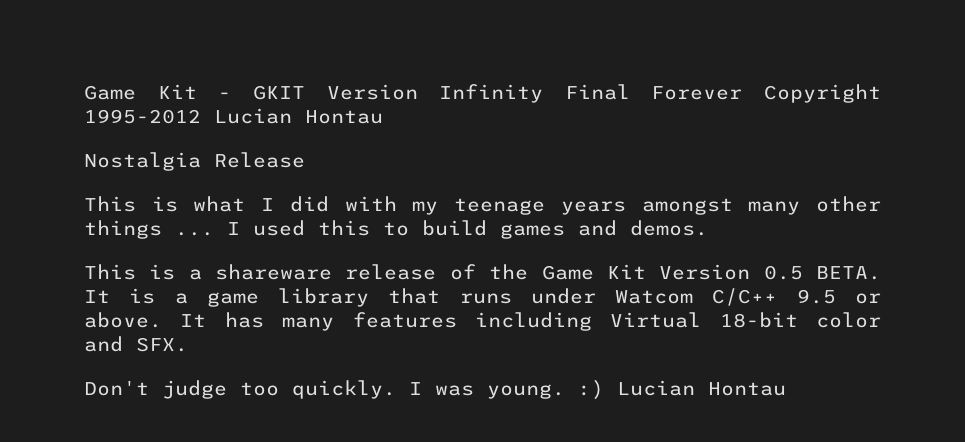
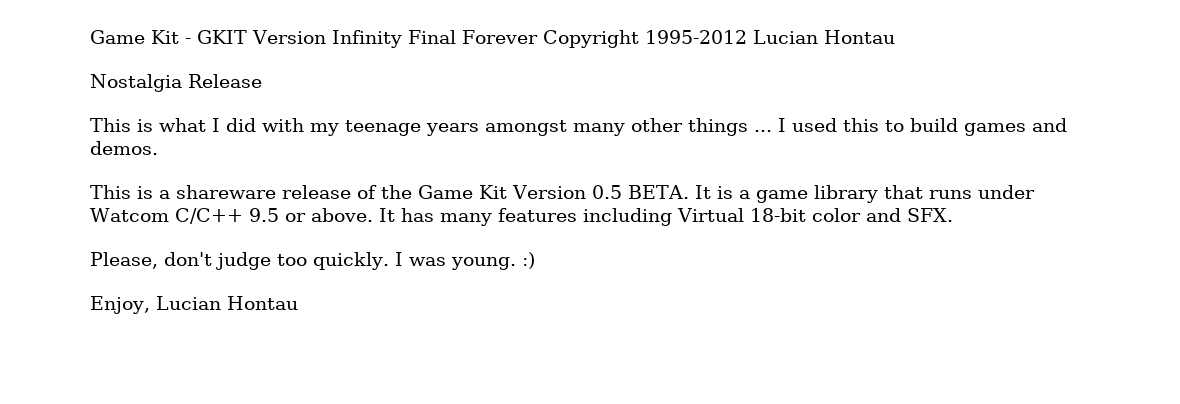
[84,381,149,396] Don't -> [90,252,212,269] Please, don't
(604, 390) none -> [90,296,150,314] // Enjoy,

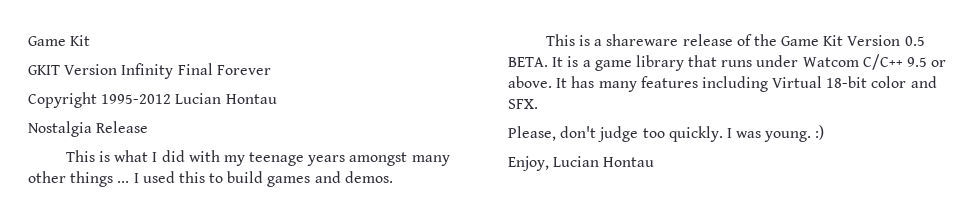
[90,30,191,44] Game Kit - -> [28,35,91,46] Game Kit //
(538, 37) none -> (271, 70) //

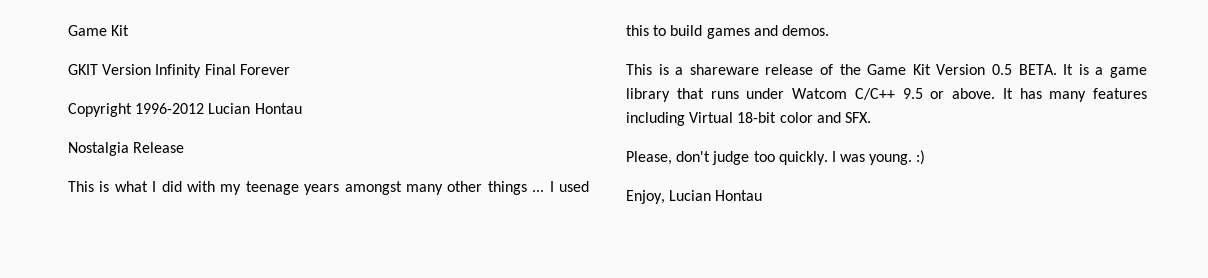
[101,94,172,104] 1995-2012 -> [135,103,205,114] 1996-2012

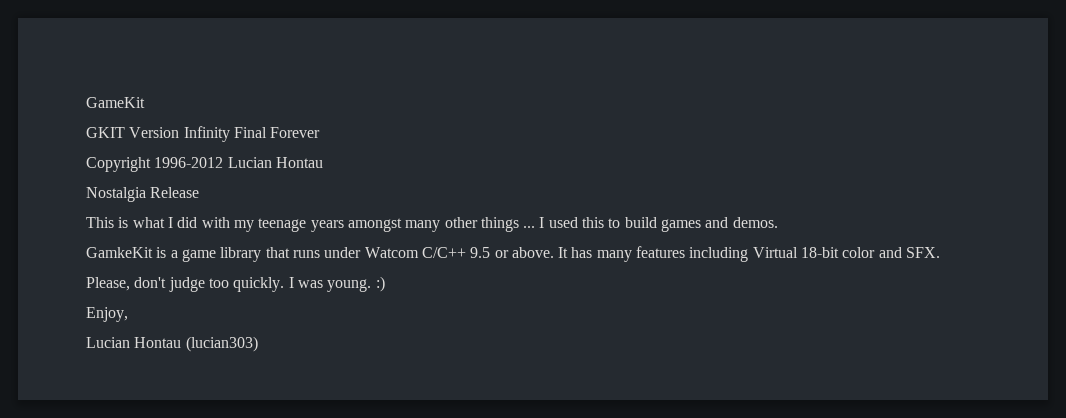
[68,25,130,36] Game Kit -> [86,97,145,108] GameKit
[626,64,1074,75] This is a shareware release of the Game Kit Version 0.5 BETA. It -> [86,247,153,258] GamkeKit
[669,190,763,201] Lucian Hontau -> [86,336,258,352] // Lucian Hontau (lucian303)

